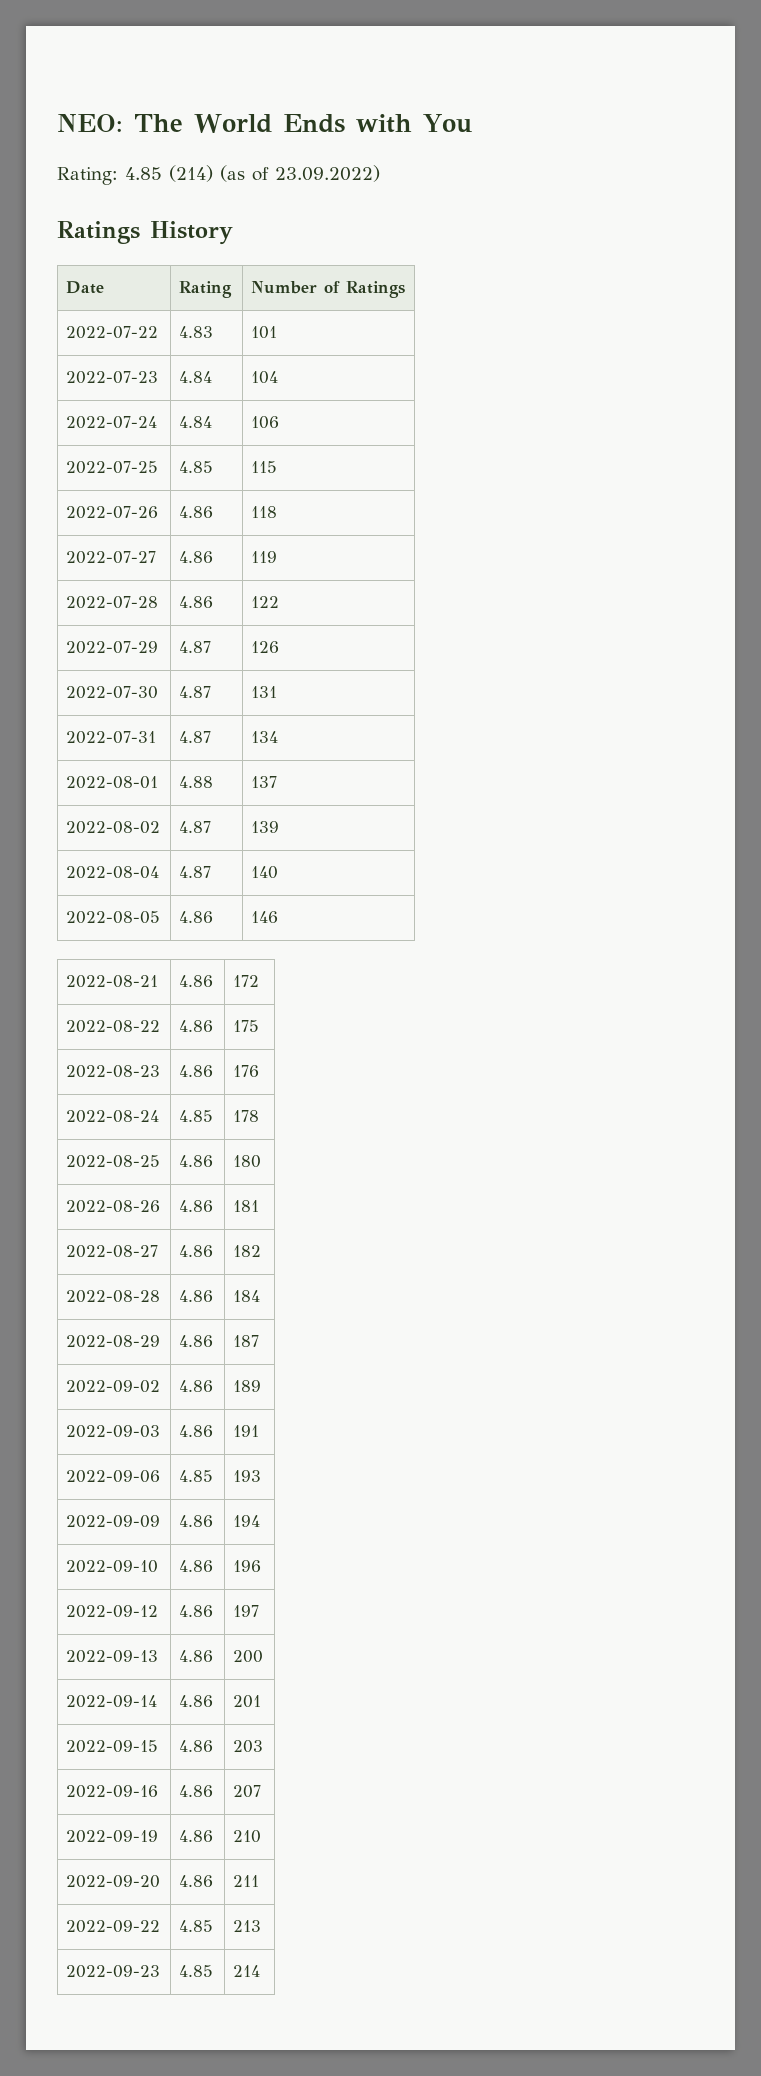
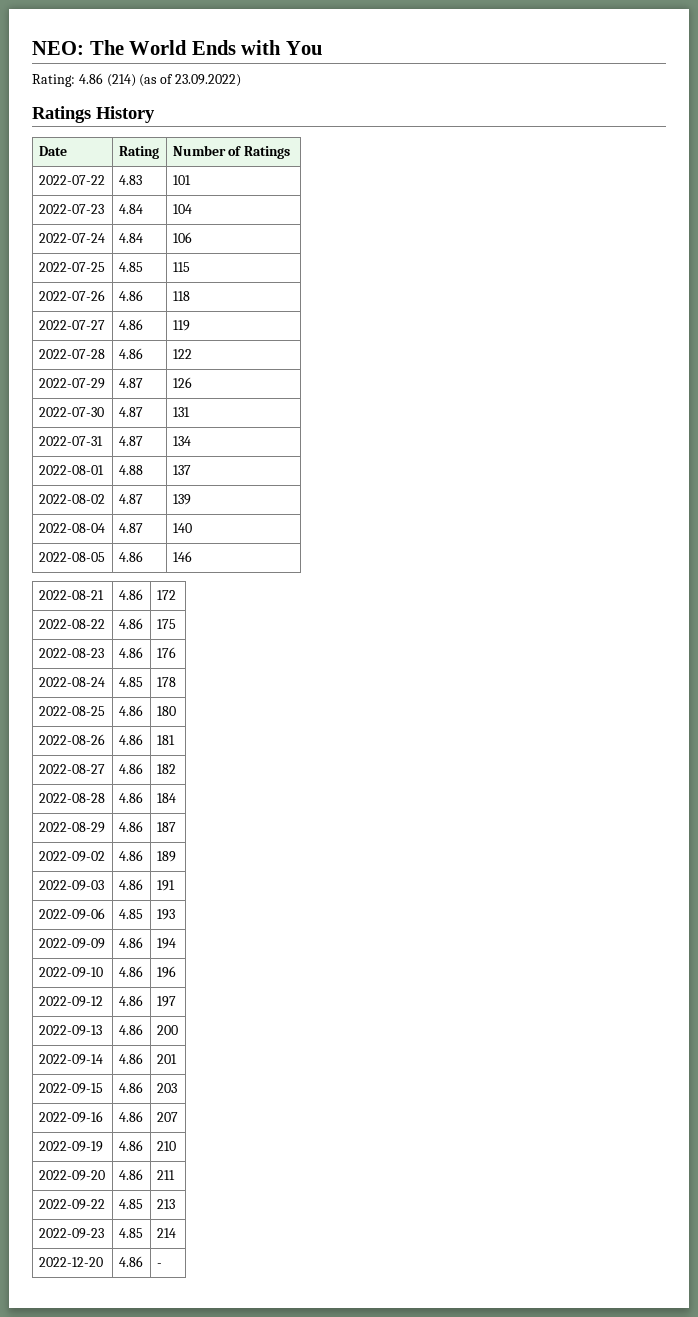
[125,167,162,180] 4.85 -> [78,73,103,84] 4.86
(261, 1971) none -> [38,1257,103,1267] [118,1256,143,1267] [156,1263,162,1267] // 2022-12-20 | 4.86 | -

